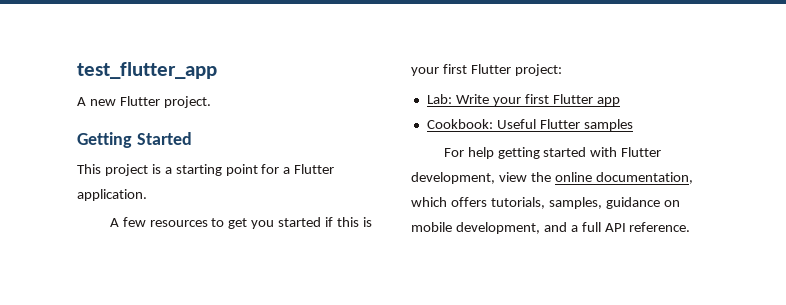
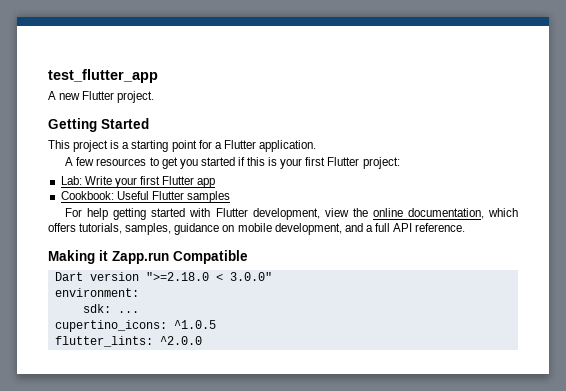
(691, 227) none -> [48,250,248,264] [54,272,272,281] [54,288,139,297] [82,304,139,313] [54,320,216,332] [54,336,202,347] // Making it Zapp.run Compatible // Dart version ">=2.18.0 < 3.0.0" // environment: // sdk: ... // cupertino_icons: ^1.0.5 // flutter_lints: ^2.0.0

